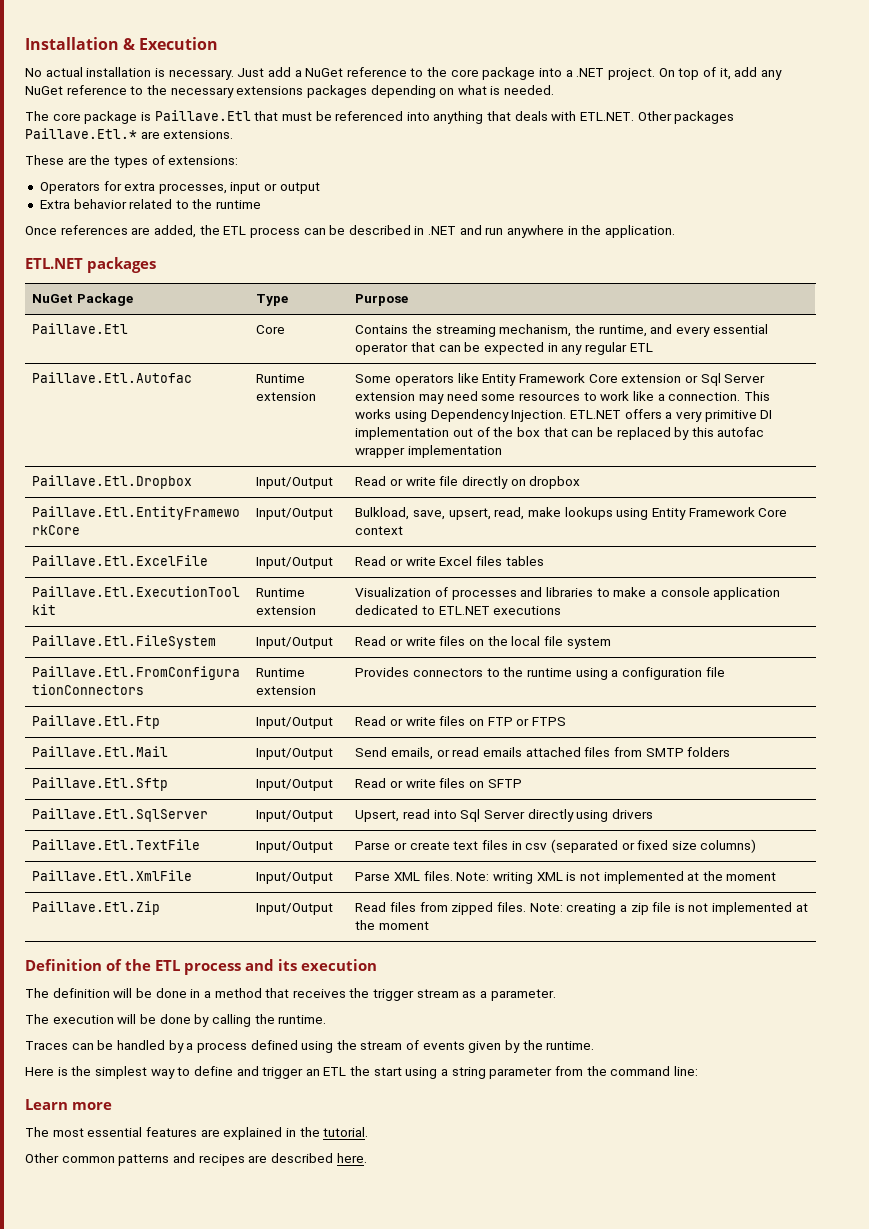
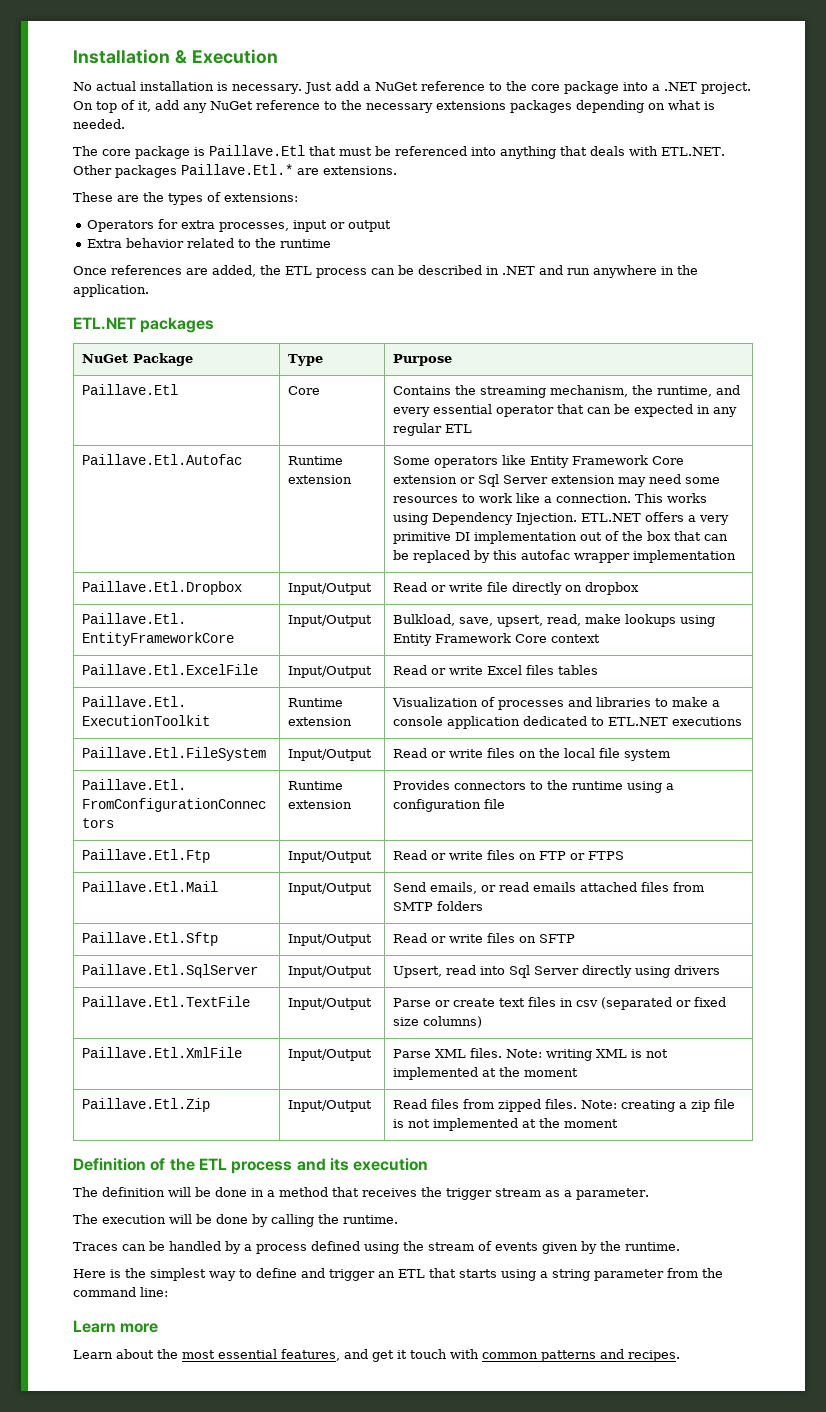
[350,1066,402,1076] the start -> [429,1268,497,1278] that starts
[25,1127,369,1140] [25,1153,367,1166] The most essential features are explained in the tutorial. // Other common patterns and recipes are described here. -> [73,1349,680,1362] Learn about the most essential features, and get it touch with common patterns and recipes.

